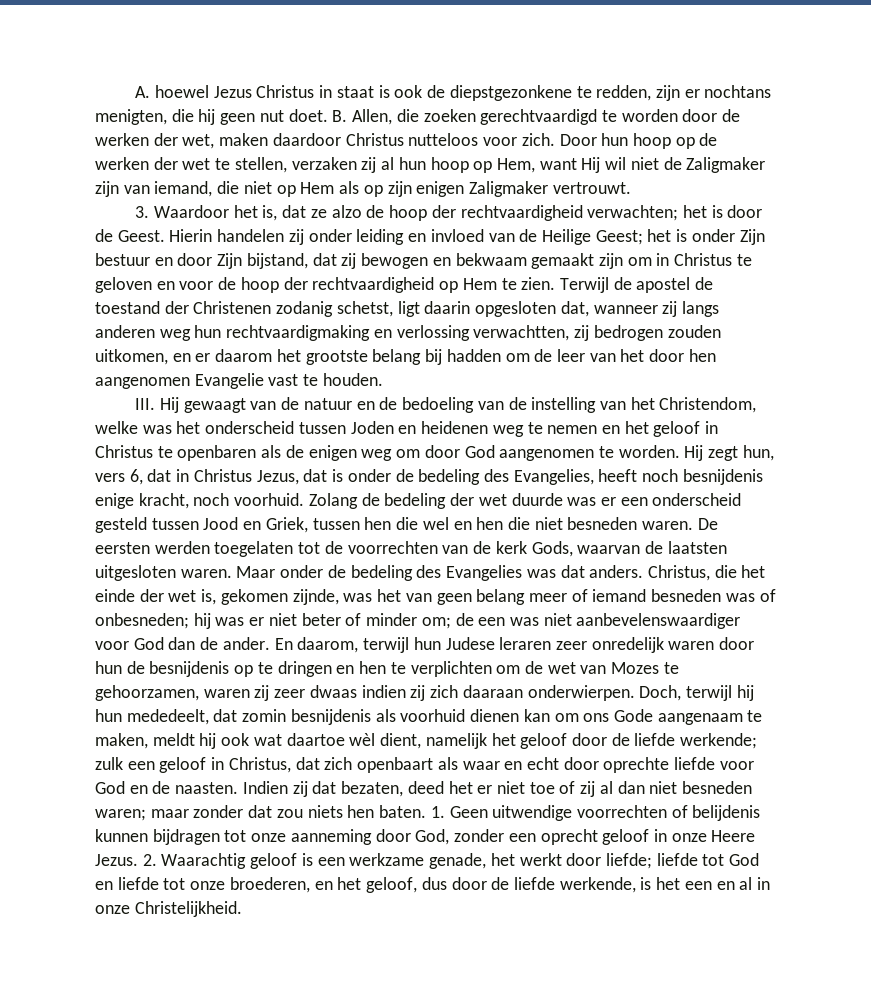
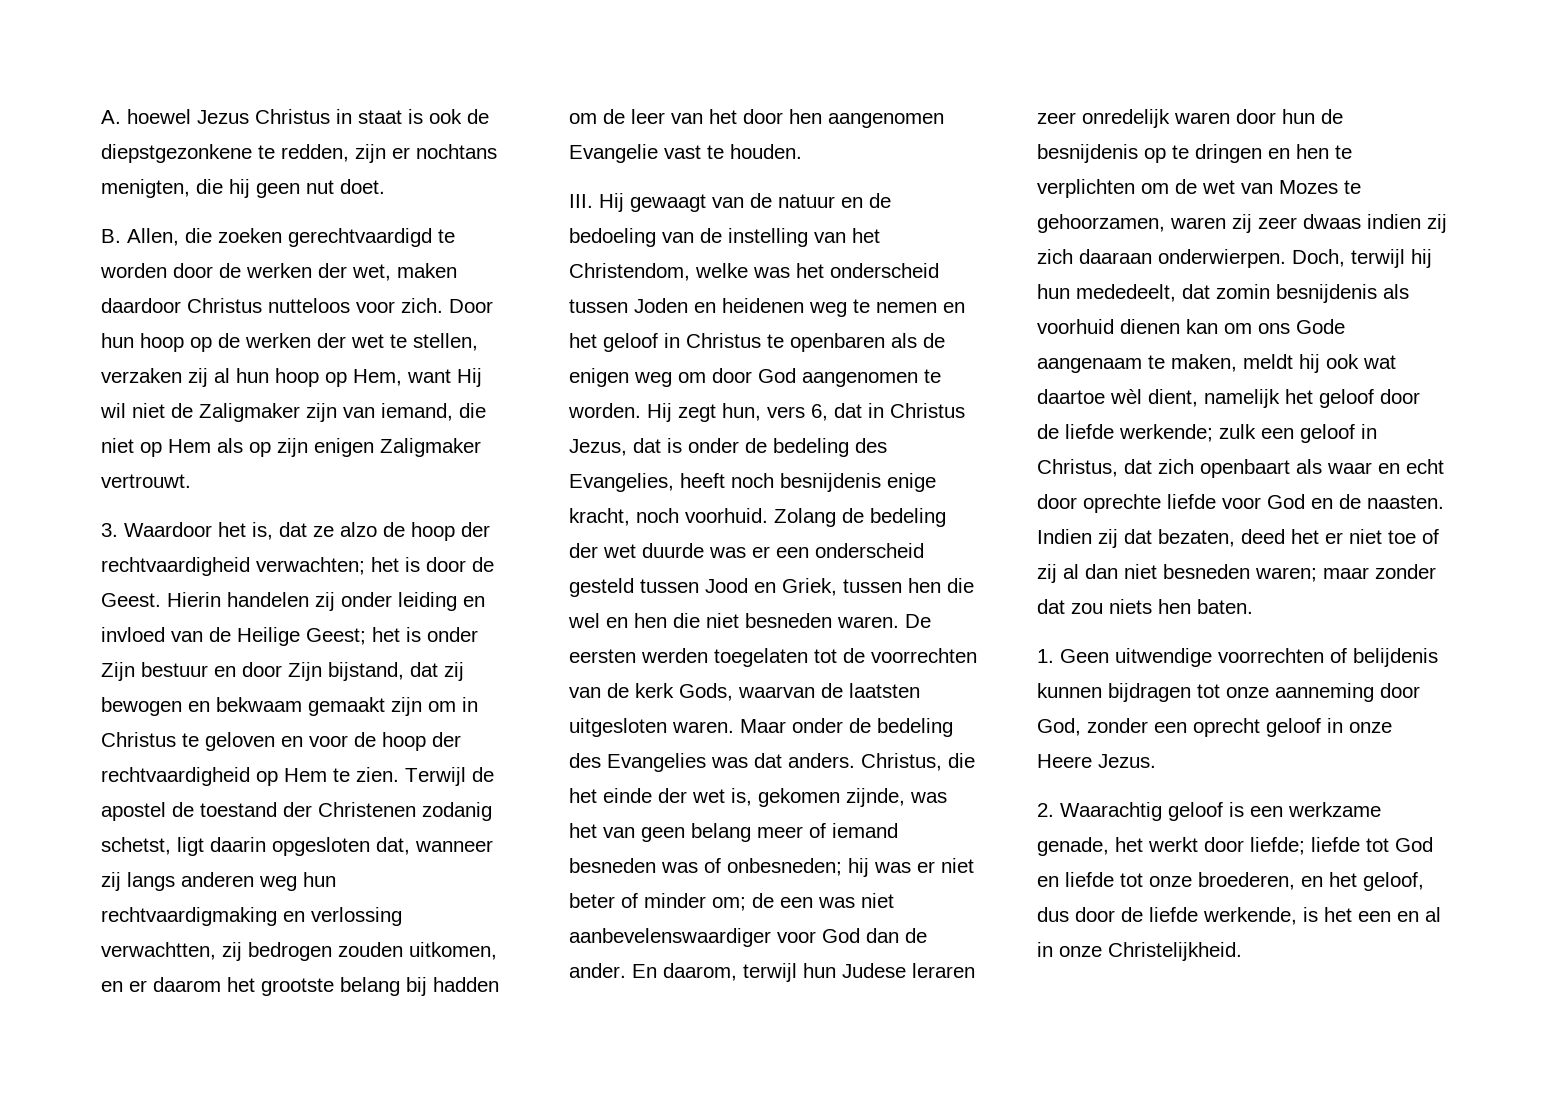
(328, 115) none -> (385, 186) //
(427, 811) none -> (1253, 606) //
(138, 860) none -> (1156, 761) //

